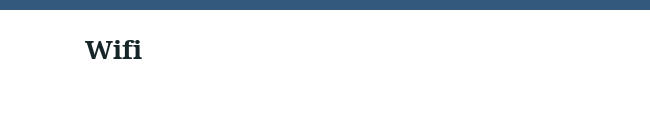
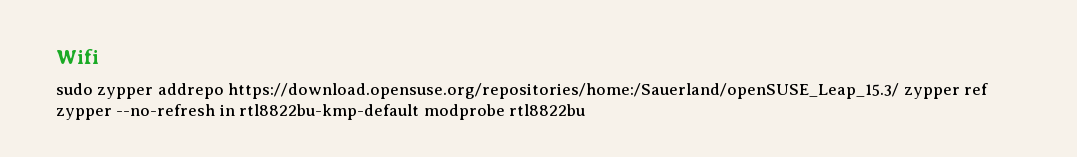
(142, 49) none -> [56,83,989,99] [56,104,586,120] // sudo zypper addrepo https://download.opensuse.org/repositories/home:/Sauerland/openSUSE_Leap_15.3/ zypper ref zypper --no-refresh in rtl8822bu-kmp-default modprobe rtl8822bu

